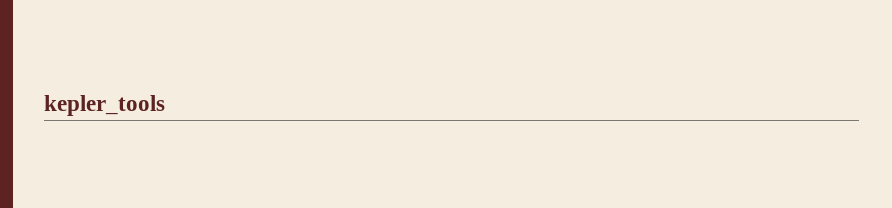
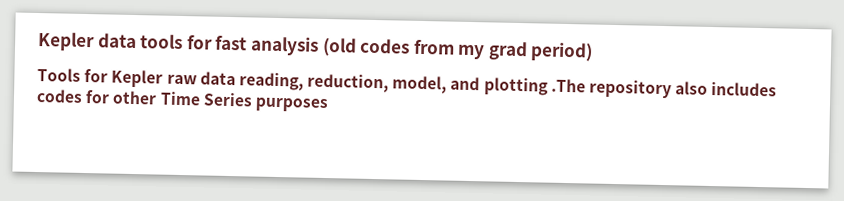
[44,95,165,116] kepler_tools -> [37,32,594,62] [37,68,778,99] [36,89,329,113] Kepler data tools for fast analysis (old codes from my grad period) // Tools for Kepler raw data reading, reduction, model, and plotting .The repository also includes codes for other Time Series purposes

